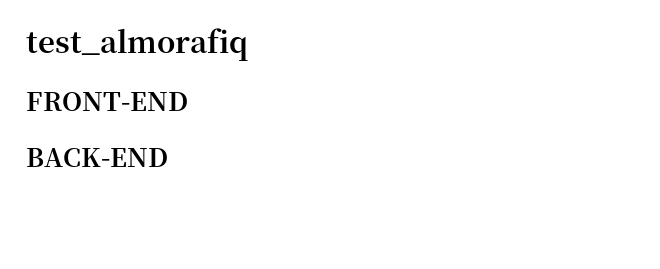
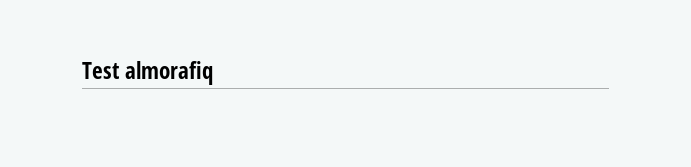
[26,28,248,61] [26,92,188,111] [26,148,168,167] test_almorafiq // FRONT-END // BACK-END -> [82,61,214,85] Test almorafiq

